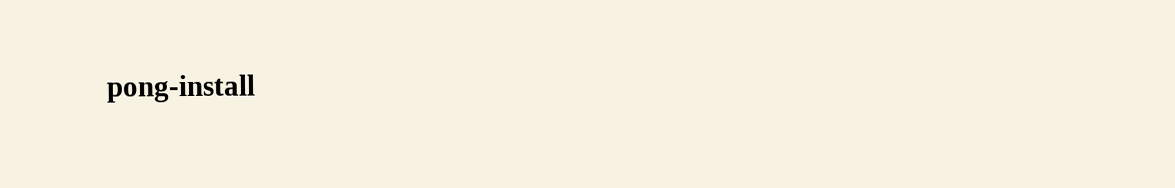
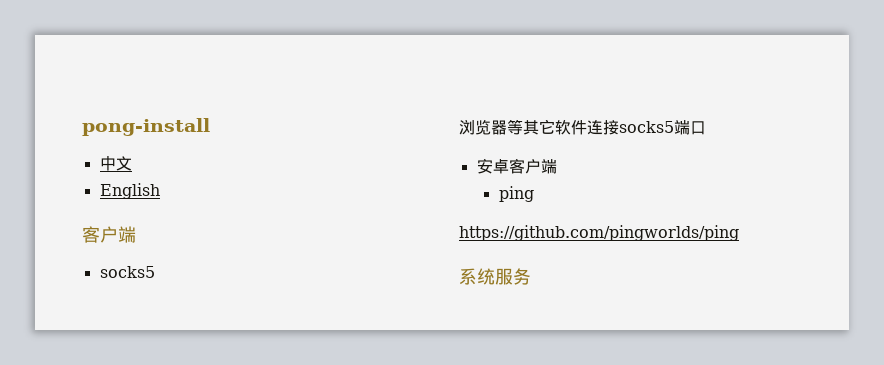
(256, 88) none -> [99,156,132,171] [99,183,160,199] [82,226,136,243] [99,266,155,278] [459,119,706,135] [476,158,557,174] [498,186,534,202] [459,225,739,241] [459,268,531,285] // 中文 // English // 客户端 // socks5 // 浏览器等其它软件连接socks5端口 // 安卓客户端 // ping // https://github.com/pingworlds/ping // 系统服务

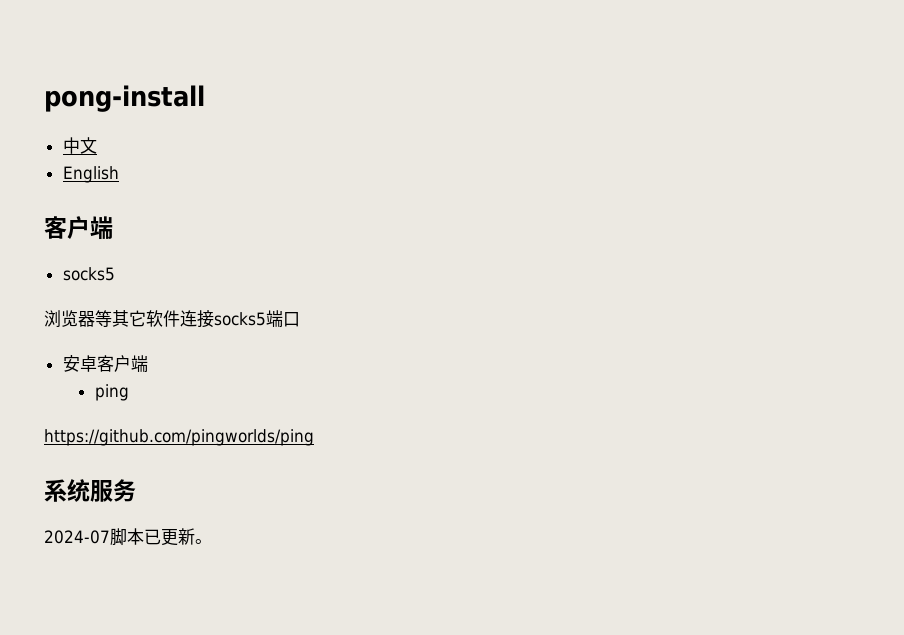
(531, 276) none -> [44,528,212,546] // 2024-07脚本已更新。

